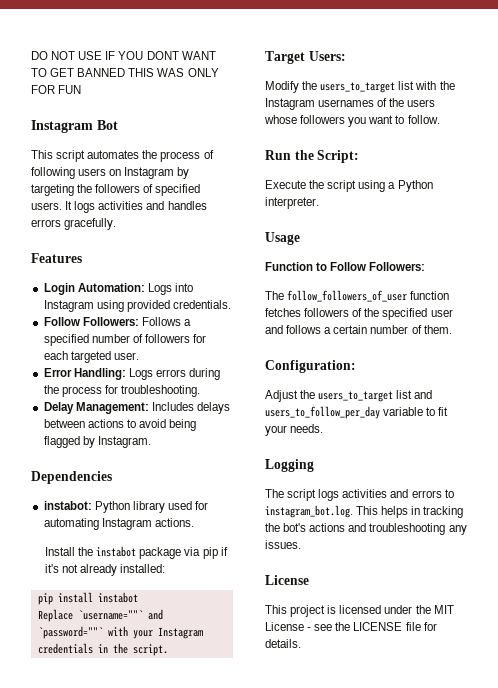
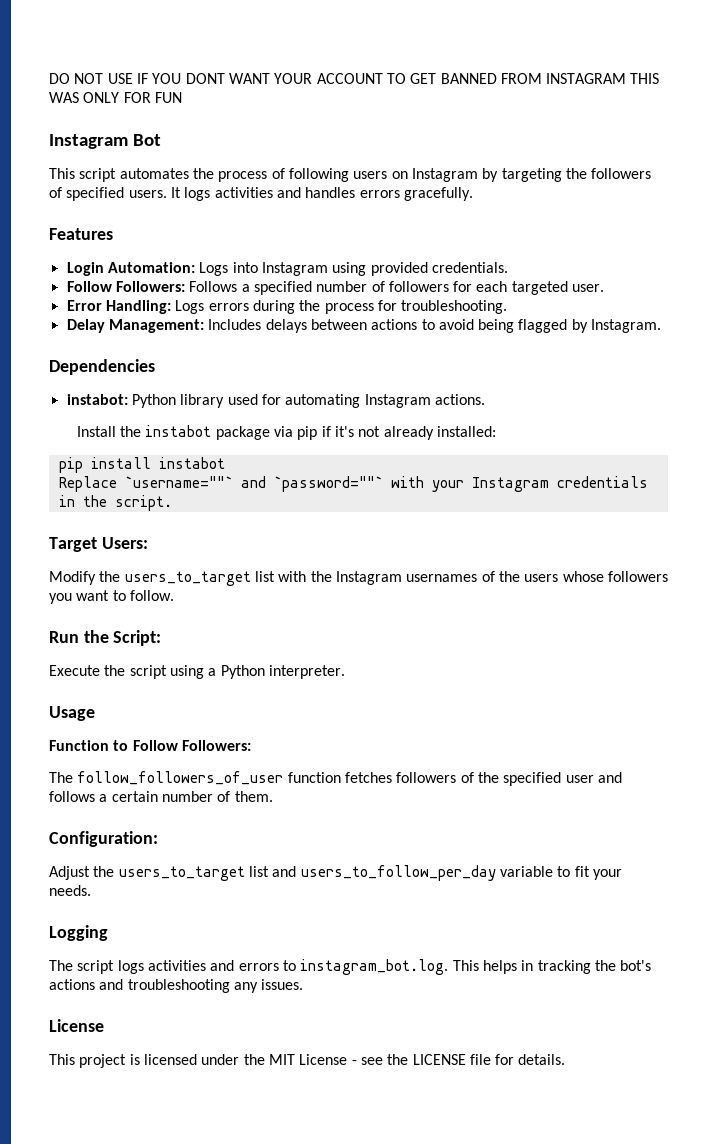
(216, 55) none -> [274,73,383,84] YOUR ACCOUNT
(126, 72) none -> [500,73,627,84] FROM INSTAGRAM

